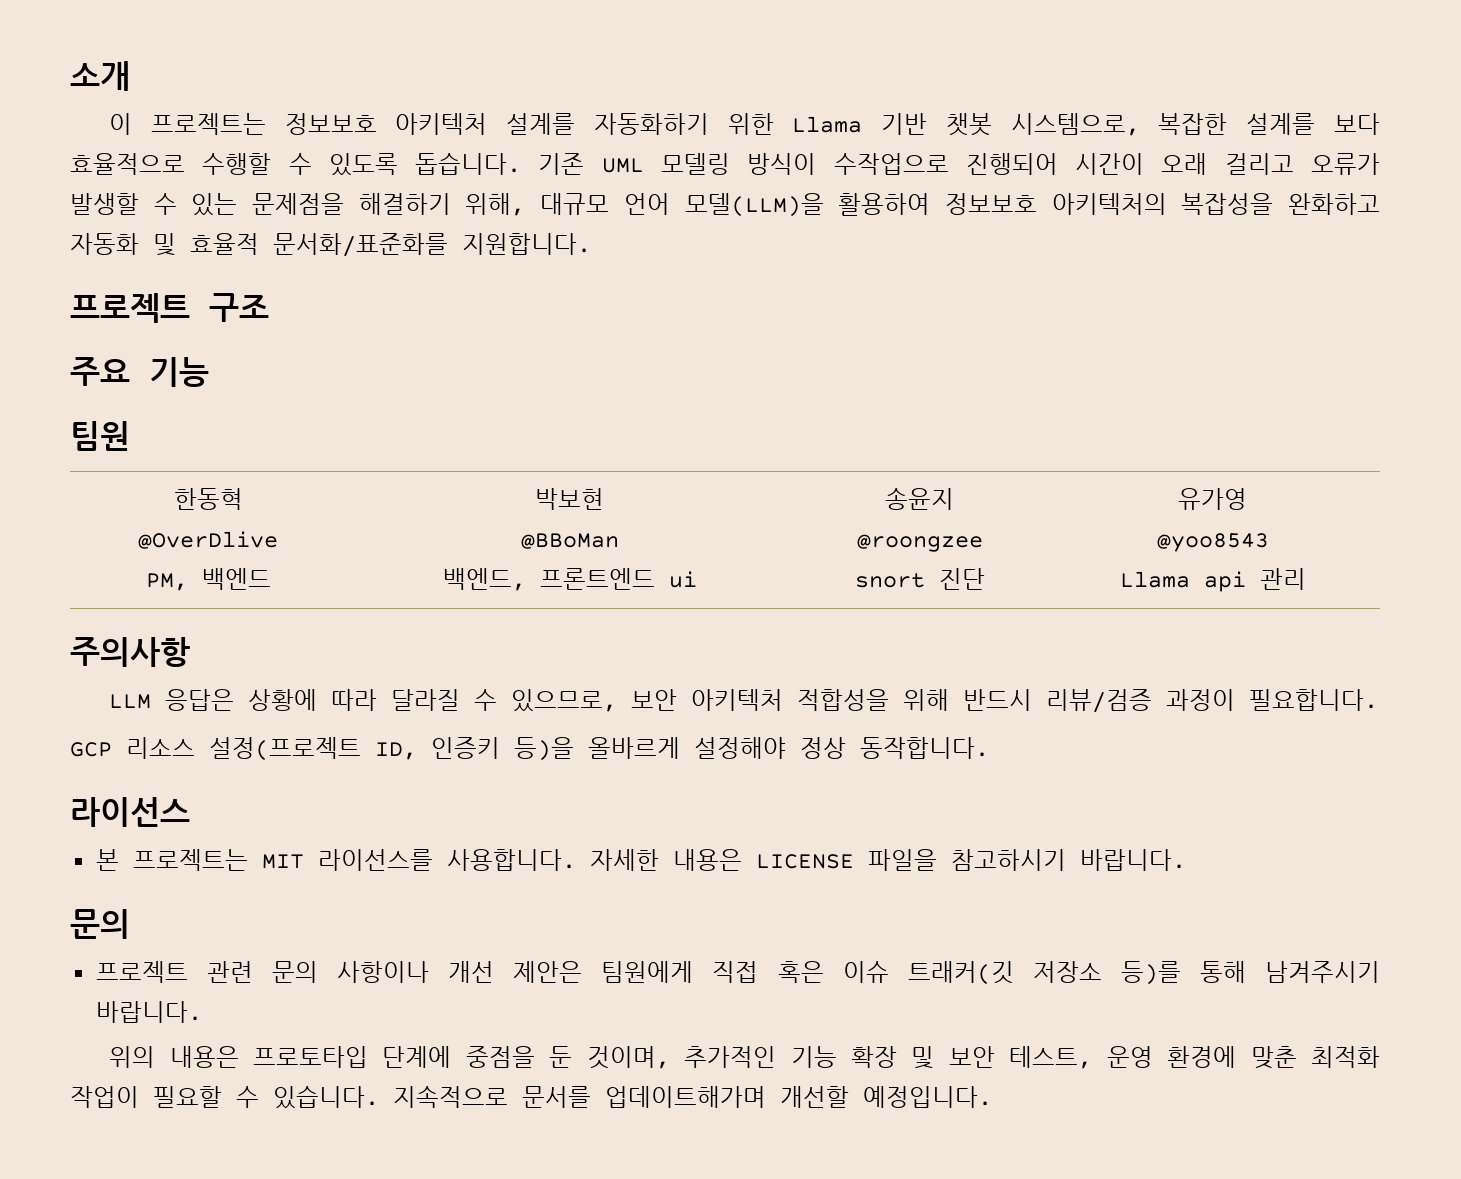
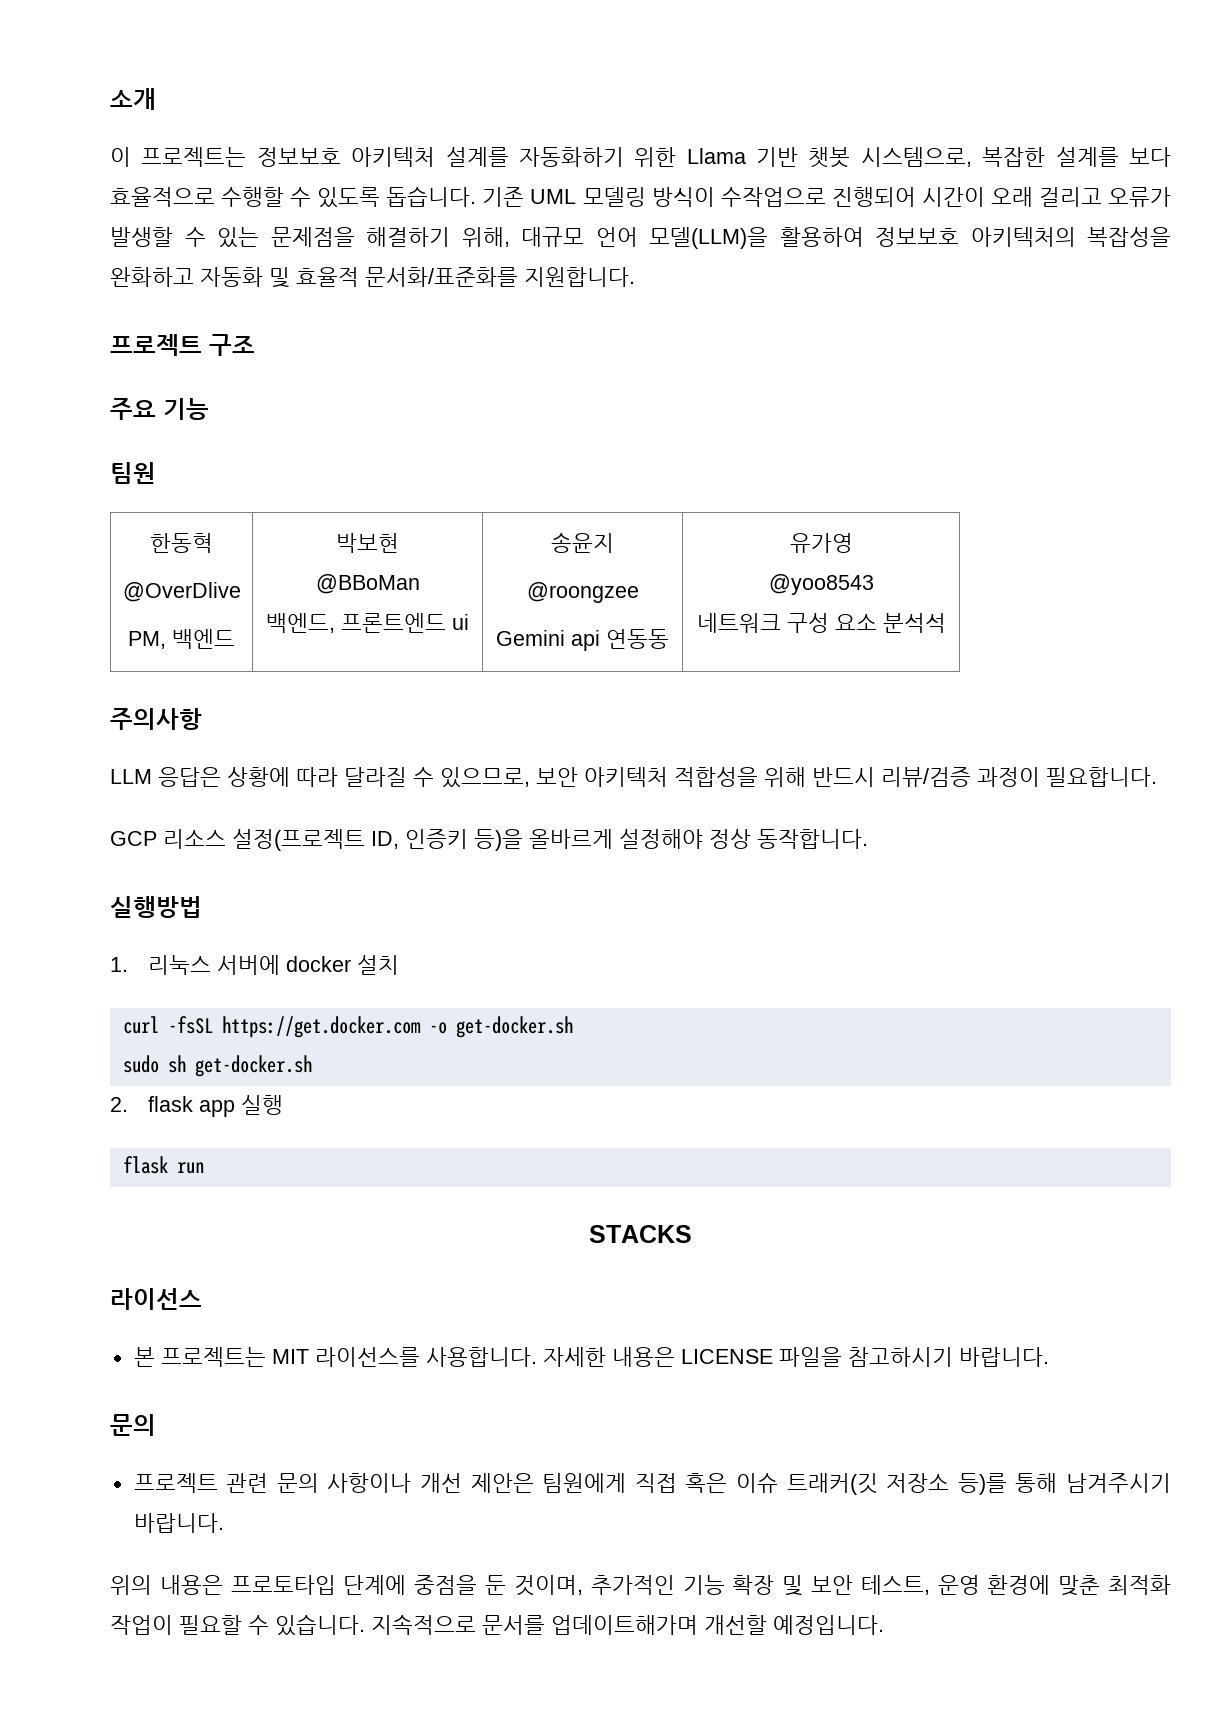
[854,568,985,590] snort 진단 -> [496,629,669,651] Gemini api 연동동
[1119,568,1306,592] Llama api 관리 -> [696,613,946,633] 네트워크 구성 요소 분석석
(989, 748) none -> [110,896,202,918] [110,955,400,975] [122,1016,573,1038] [122,1055,312,1077] [110,1095,284,1117] [122,1156,204,1174] [589,1225,692,1243] // 실행방법 // 1. 리눅스 서버에 docker 설치 // curl -fsSL https://get.docker.com -o get-docker.sh // sudo sh get-docker.sh // 2. flask app 실행 // flask run // STACKS

